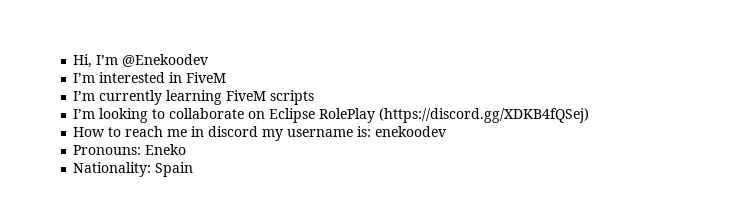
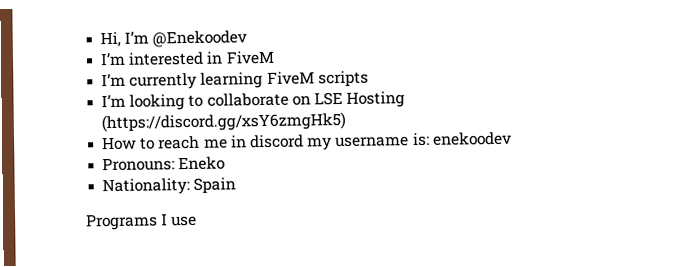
[269,108,590,123] Eclipse RolePlay (https://discord.gg/XDKB4fQSej) -> [313,91,406,108] [101,111,347,133] LSE Hosting (https://discord.gg/xsY6zmgHk5)
(194, 169) none -> [86,213,198,231] // Programs I use

